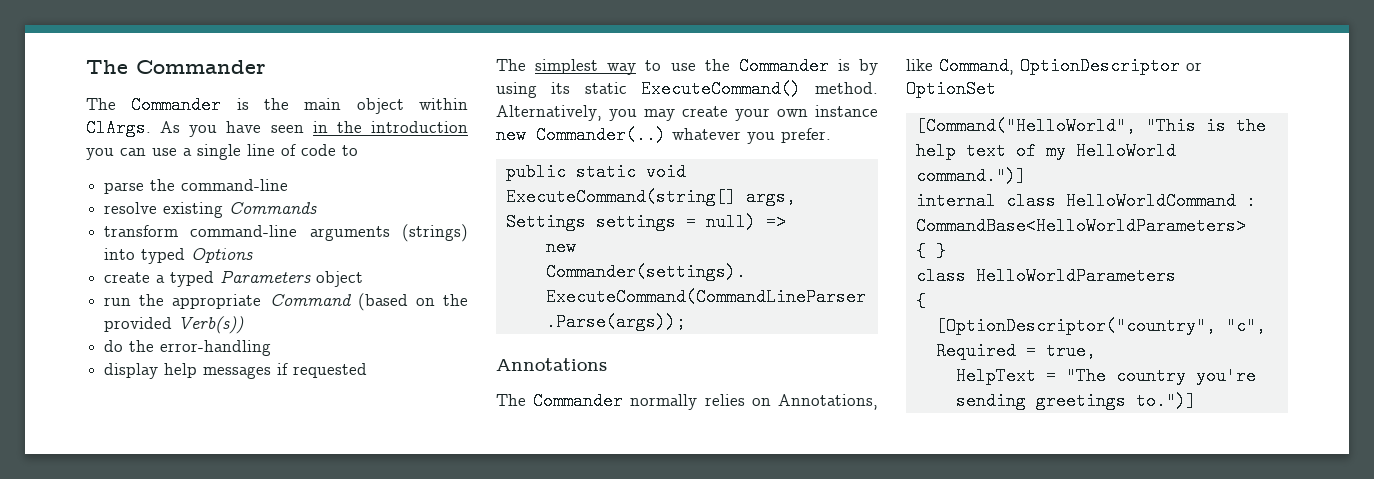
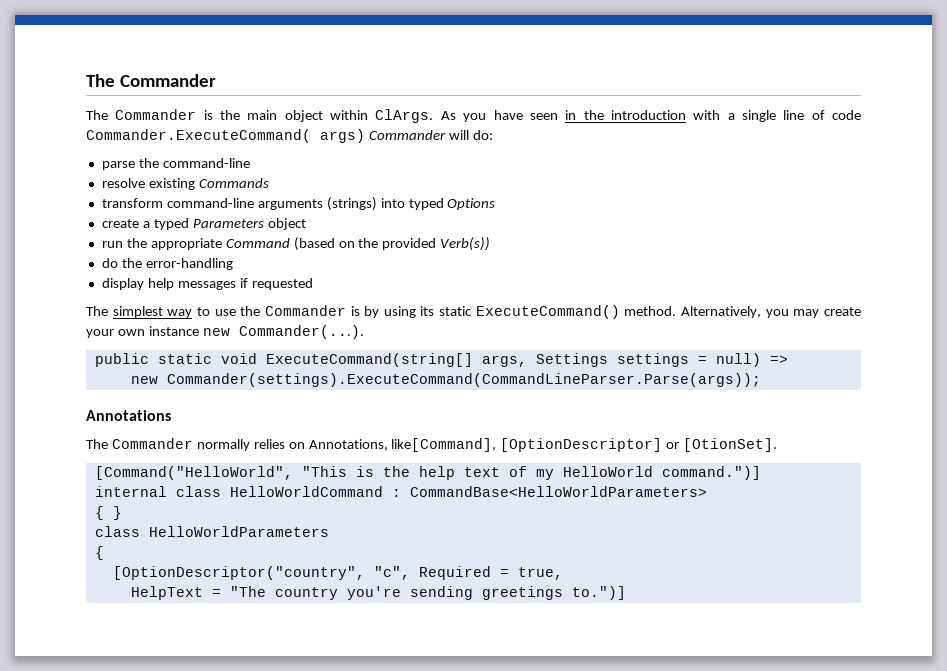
[86,148,177,160] you can use -> [693,110,721,120] with
[342,145,358,156] to -> [86,129,493,143] Commander.ExecuteCommand( args) Commander will do:
[536,126,831,144] Commander(..) whatever you prefer. -> [238,325,364,339] Commander(...).
[906,57,1202,75] [906,80,996,98] like Command, OptionDescriptor or OptionSet -> [391,438,778,452] like[Command], [OptionDescriptor] or [OtionSet].

